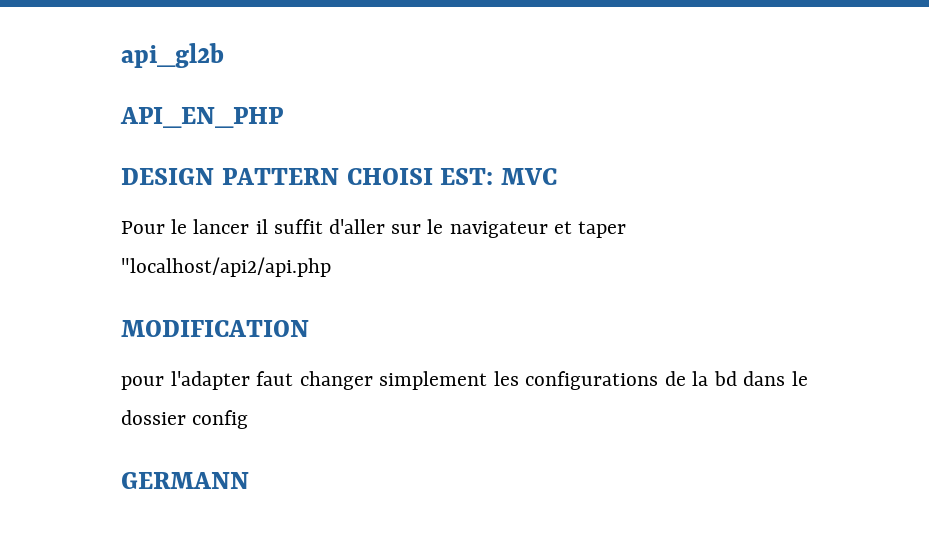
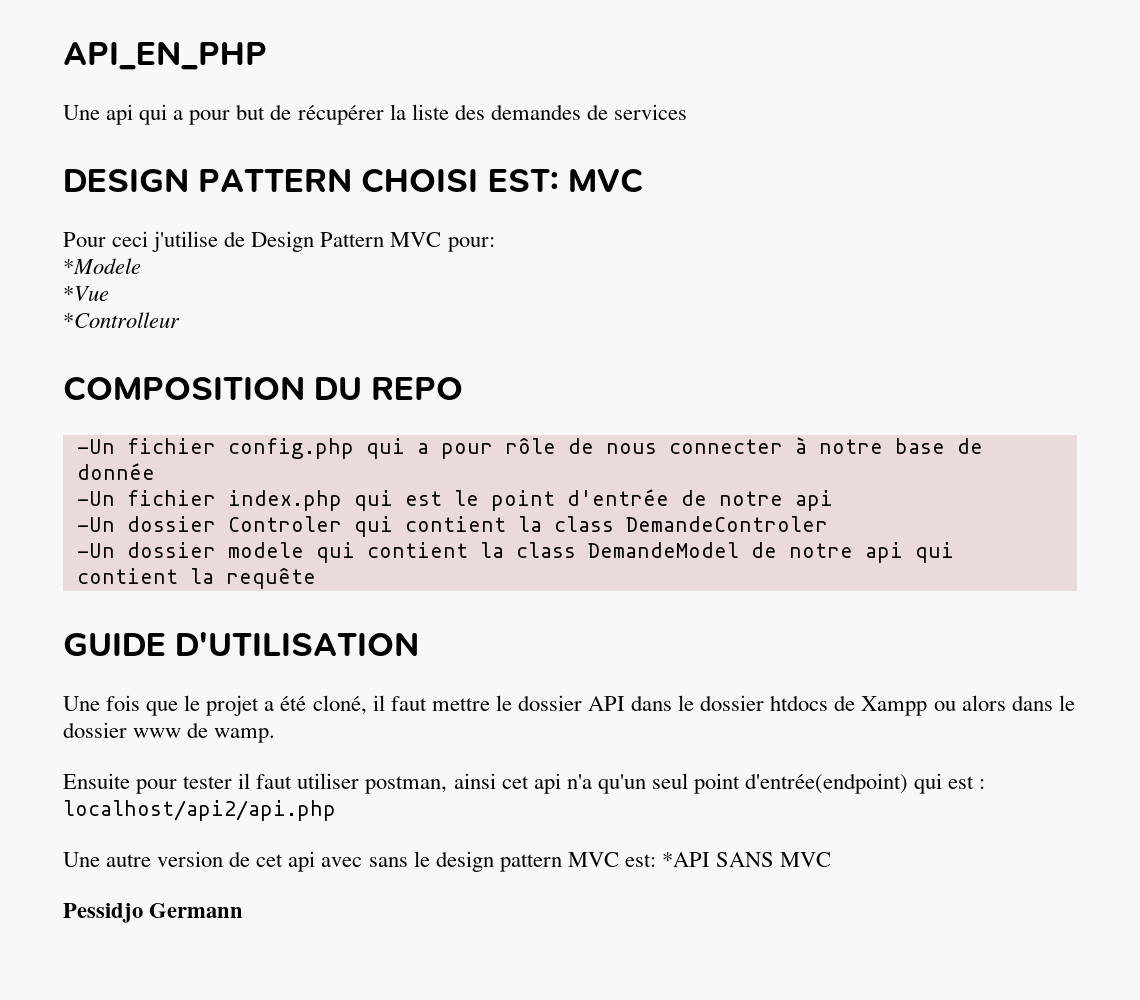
[121,43,224,68] [120,107,283,128] api_gl2b // API_EN_PHP -> [63,41,267,70] [63,104,687,125] API_EN_PHP // Une api qui a pour but de récupérer la liste des demandes de services
[171,219,627,238] [121,257,331,277] [121,320,309,337] [121,371,808,390] [121,410,249,429] [121,472,249,489] le lancer il suffit d'aller sur le navigateur et taper "localhost/api2/api.php // MODIFICATION // pour l'adapter faut changer simplement les configurations de la bd dans le dossier config // GERMANN -> [112,231,495,252] [63,258,141,274] [63,286,109,301] [63,312,180,328] [63,376,464,401] [76,437,983,459] [76,463,155,480] [76,489,833,511] [76,516,828,537] [76,542,954,563] [76,568,316,589] [63,632,420,656] [63,695,1075,716] [63,722,276,743] [63,773,986,794] [63,800,336,821] [63,851,832,872] [63,903,244,923] ceci j'utilise de Design Pattern MVC pour: // *Modele // *Vue // *Controlleur // COMPOSITION DU REPO // -Un fichier config.php qui a pour rôle de nous connecter à notre base de donnée // -Un fichier index.php qui est le point d'entrée de notre api // -Un dossier Controler qui contient la class DemandeControler // -Un dossier modele qui contient la class DemandeModel de notre api qui contient la requête // GUIDE D'UTILISATION // Une fois que le projet a été cloné, il faut mettre le dossier API dans le dossier htdocs de Xampp ou alors dans le dossier www de wamp. // Ensuite pour tester il faut utiliser postman, ainsi cet api n'a qu'un seul point d'entrée(endpoint) qui est : localhost/api2/api.php // Une autre version de cet api avec sans le design pattern MVC est: *API SANS MVC // Pessidjo Germann

